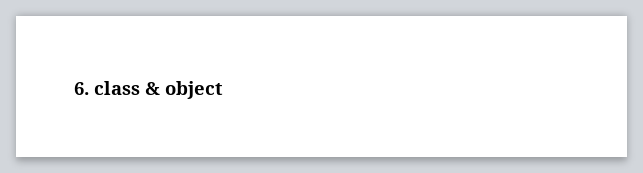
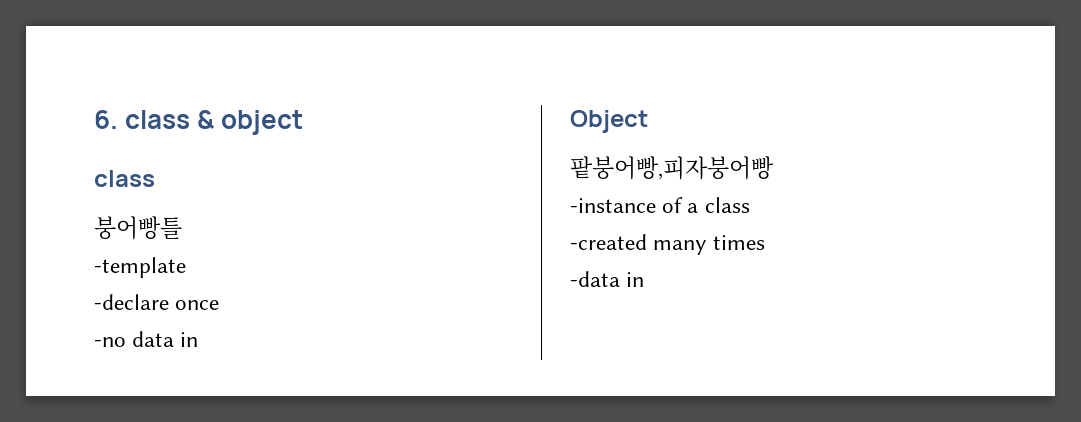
(223, 90) none -> [94,170,155,187] [94,216,182,240] [94,257,186,278] [94,294,220,310] [94,331,199,347] [570,110,648,133] [570,156,774,180] [570,197,750,213] [570,234,766,255] [570,271,645,287] // class // 붕어빵틀 // -template // -declare once // -no data in // Object // 팥붕어빵,피자붕어빵 // -instance of a class // -created many times // -data in

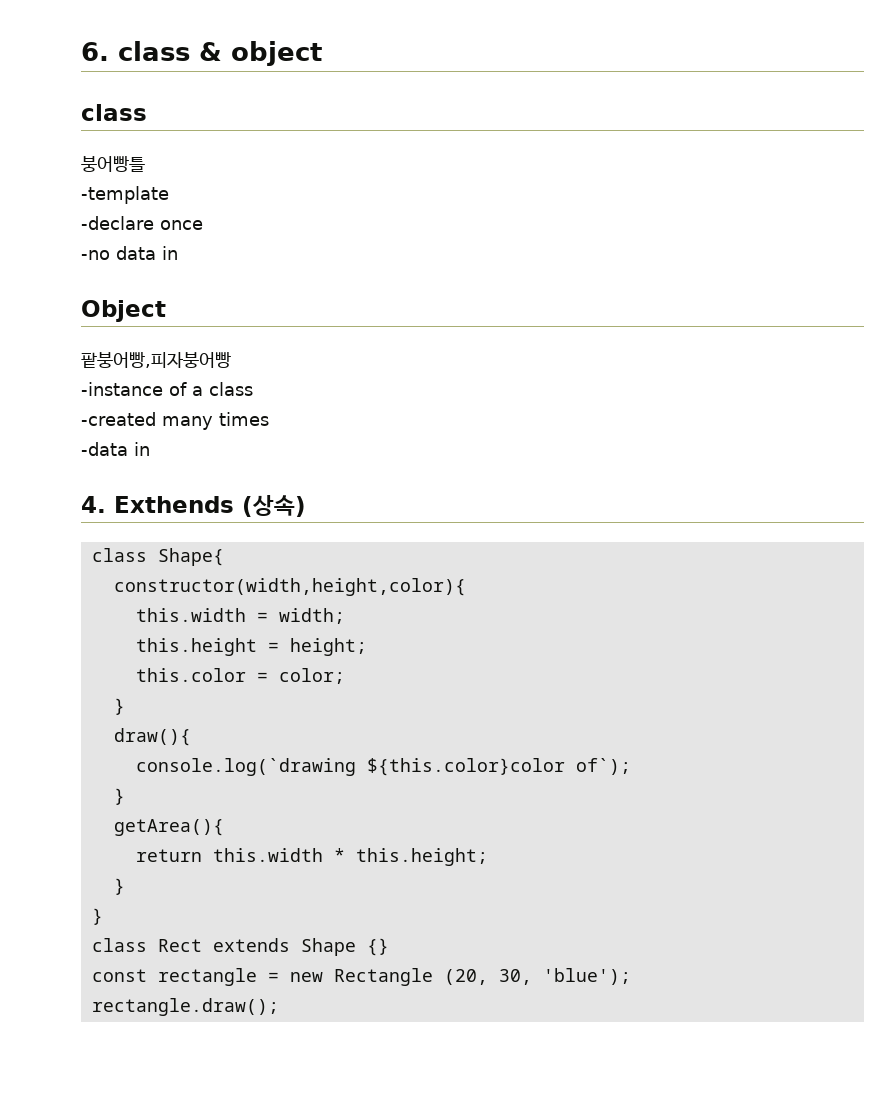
(645, 279) none -> [81,495,306,517] [91,548,224,566] [113,578,466,596] [135,608,345,624] [135,638,367,656] [135,668,345,684] [113,698,125,715] [113,728,191,746] [135,758,631,776] [113,788,125,805] [113,819,224,836] [135,848,488,866] [113,878,125,895] [91,908,103,925] [91,938,389,956] [91,968,631,986] [91,998,279,1016] // 4. Exthends (상속) // class Shape{ // constructor(width,height,color){ // this.width = width; // this.height = height; // this.color = color; // } // draw(){ // console.log(`drawing ${this.color}color of`); // } // getArea(){ // return this.width * this.height; // } // } // class Rect extends Shape {} // const rectangle = new Rectangle (20, 30, 'blue'); // rectangle.draw();

